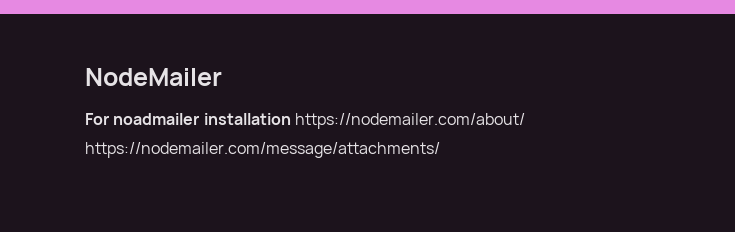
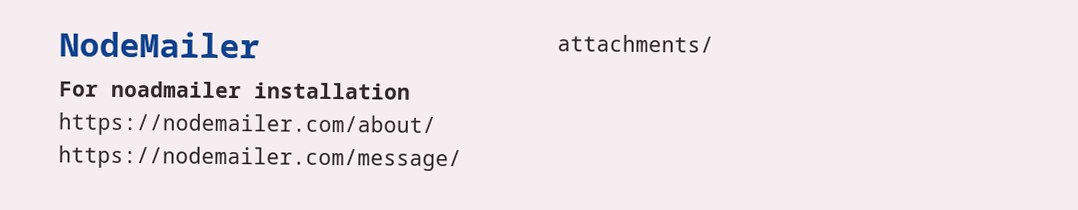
(291, 119) none -> (411, 91) //

